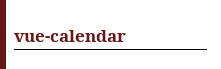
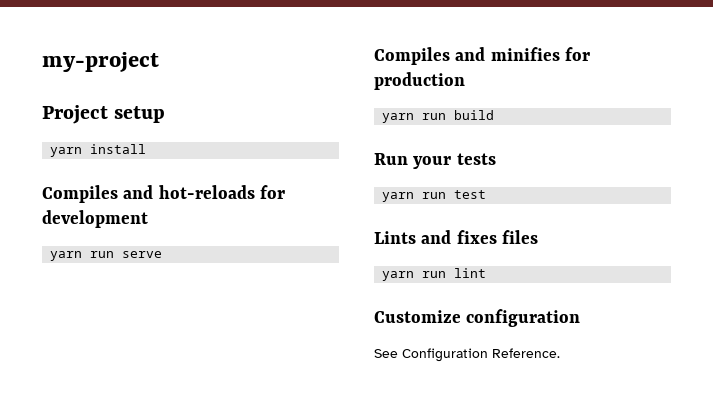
[14,30,126,42] vue-calendar -> [42,52,159,72] [42,105,166,124] [50,144,147,157] [42,185,285,203] [42,210,148,228] [50,251,163,261] [374,47,590,65] [374,72,465,90] [382,110,495,123] [374,153,496,169] [382,190,487,202] [374,230,538,244] [382,268,487,281] [374,309,581,327] [374,348,560,362] my-project // Project setup // yarn install // Compiles and hot-reloads for development // yarn run serve // Compiles and minifies for production // yarn run build // Run your tests // yarn run test // Lints and fixes files // yarn run lint // Customize configuration // See Configuration Reference.

